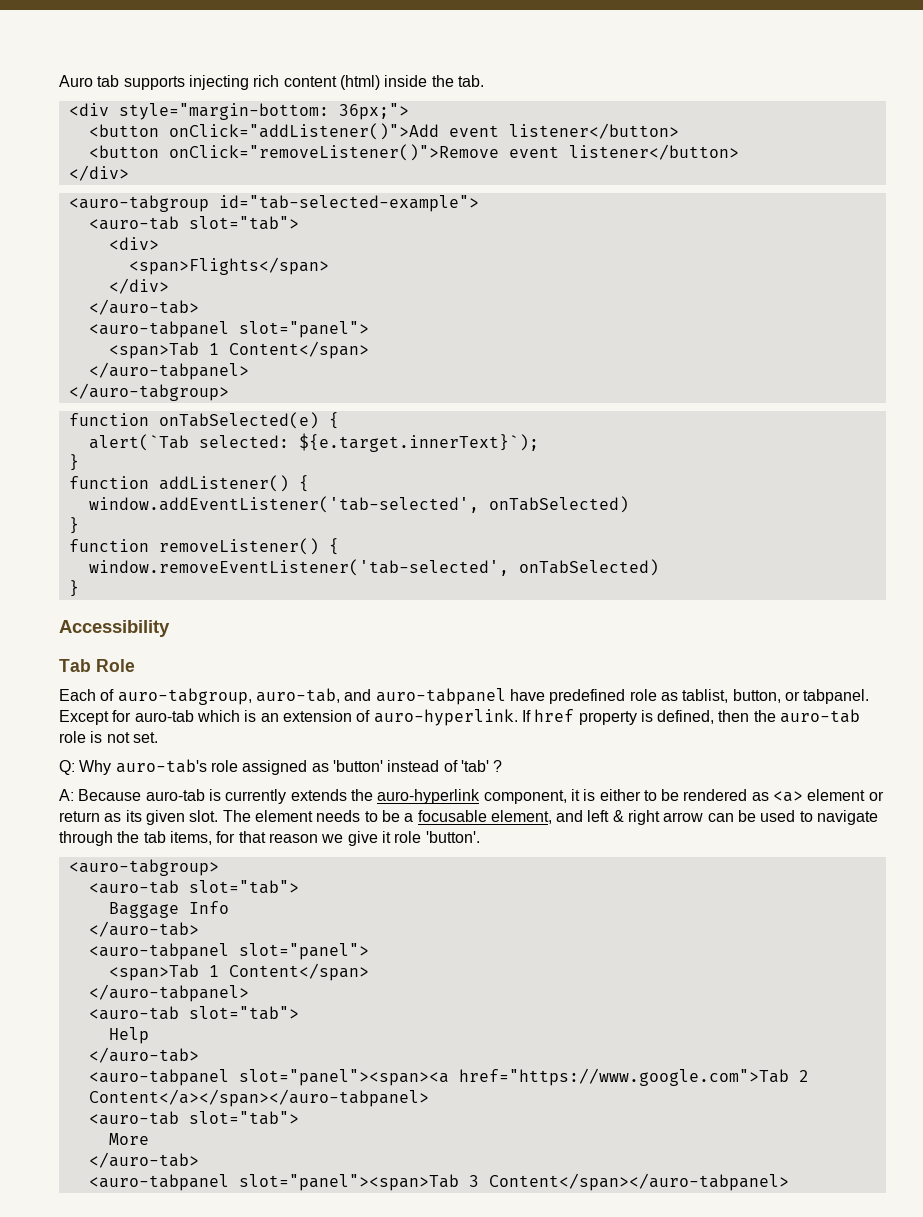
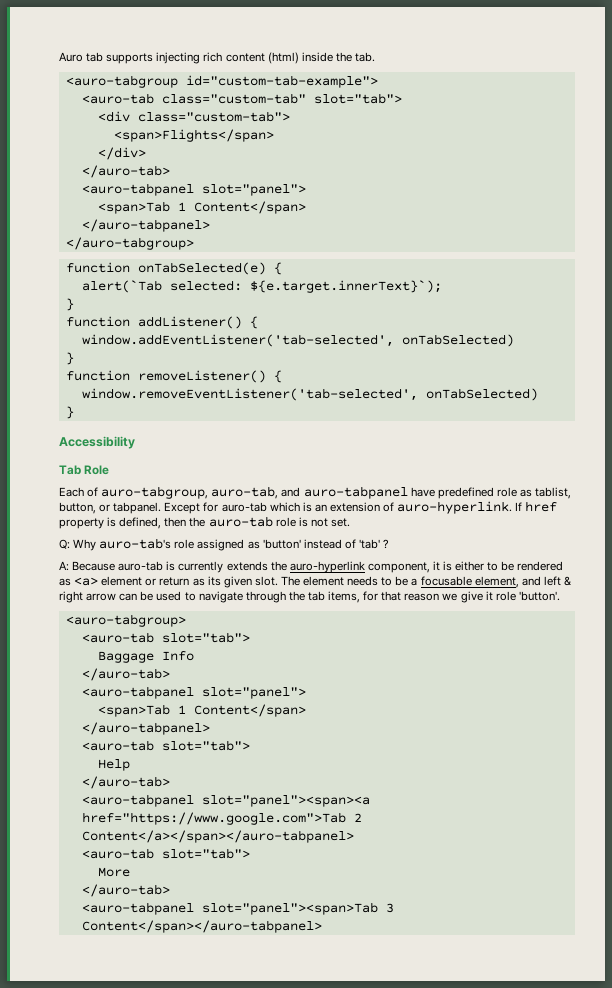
[68,103,409,120] [88,123,679,140] [88,144,739,161] [68,165,129,181] // <div style="margin-bottom: 36px;"> // <button onClick="addListener()">Add event listener</button> // <button onClick="removeListener()">Remove event listener</button> // </div> -> (375, 57) none
[218,195,479,212] [88,216,299,230] [108,237,159,250] id="tab-selected-example"> // <auro-tab slot="tab"> // <div> -> [185,75,378,88] [81,93,402,104] [97,111,290,122] id="custom-tab-example"> // <auro-tab class="custom-tab" slot="tab"> // <div class="custom-tab">

